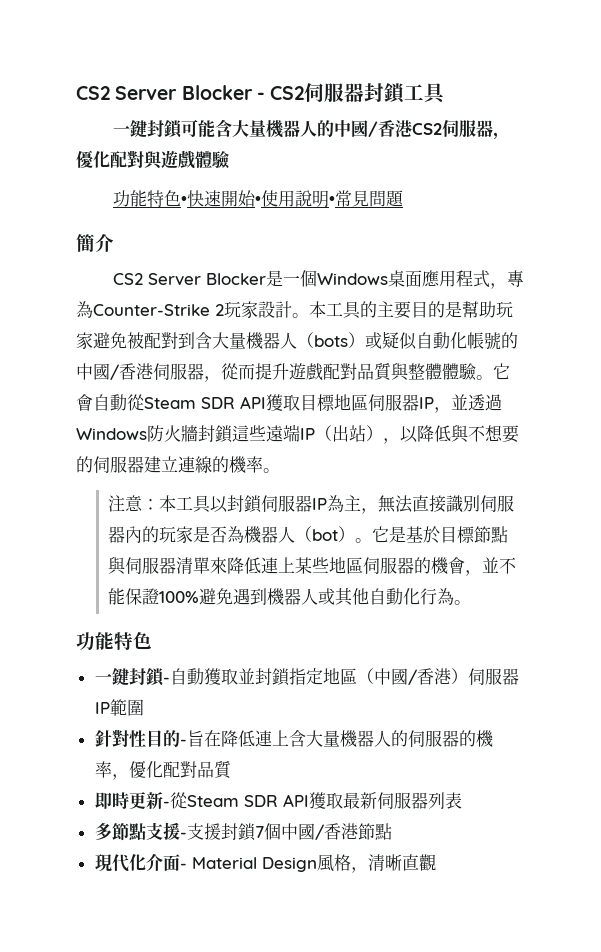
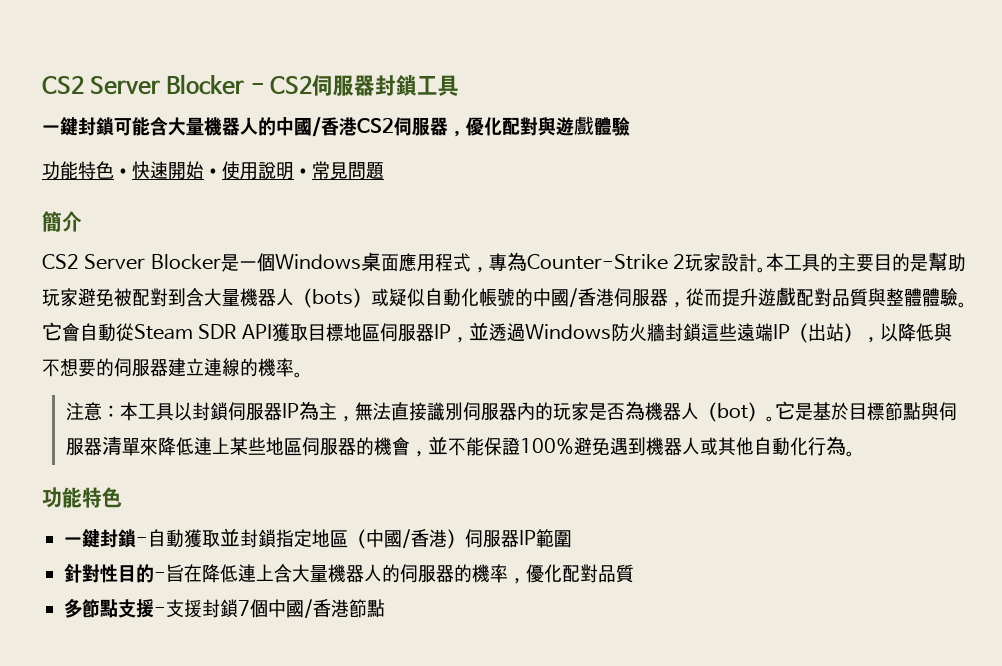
[94,792,462,809] // 即時更新-從Steam SDR API獲取最新伺服器列表 -> (634, 573) none
[94,854,436,873] // 現代化介面- Material Design風格，清晰直觀 -> (385, 608) none

